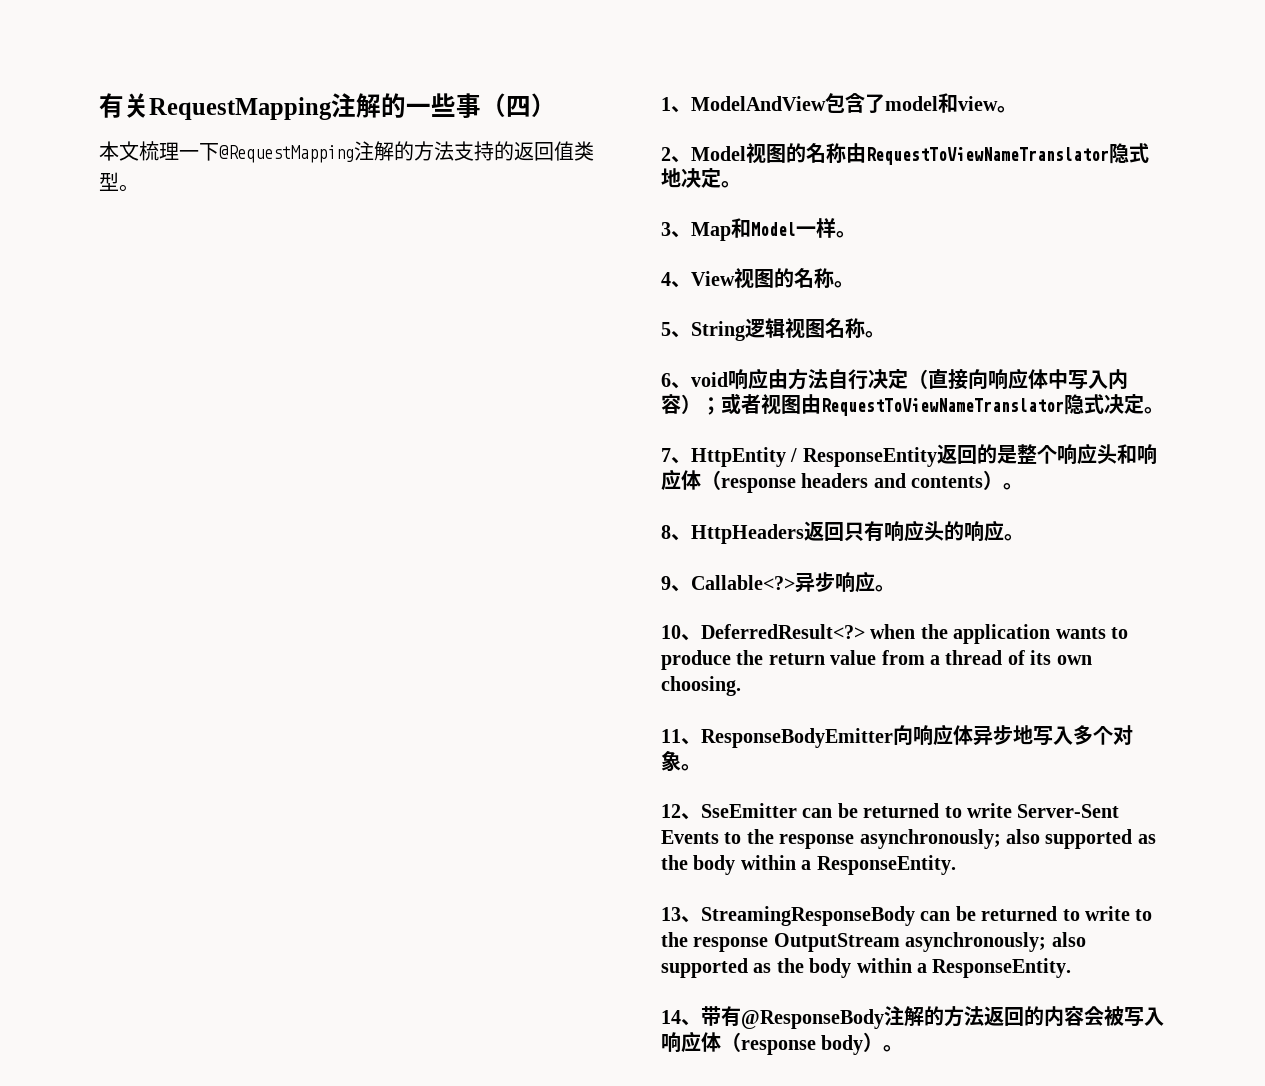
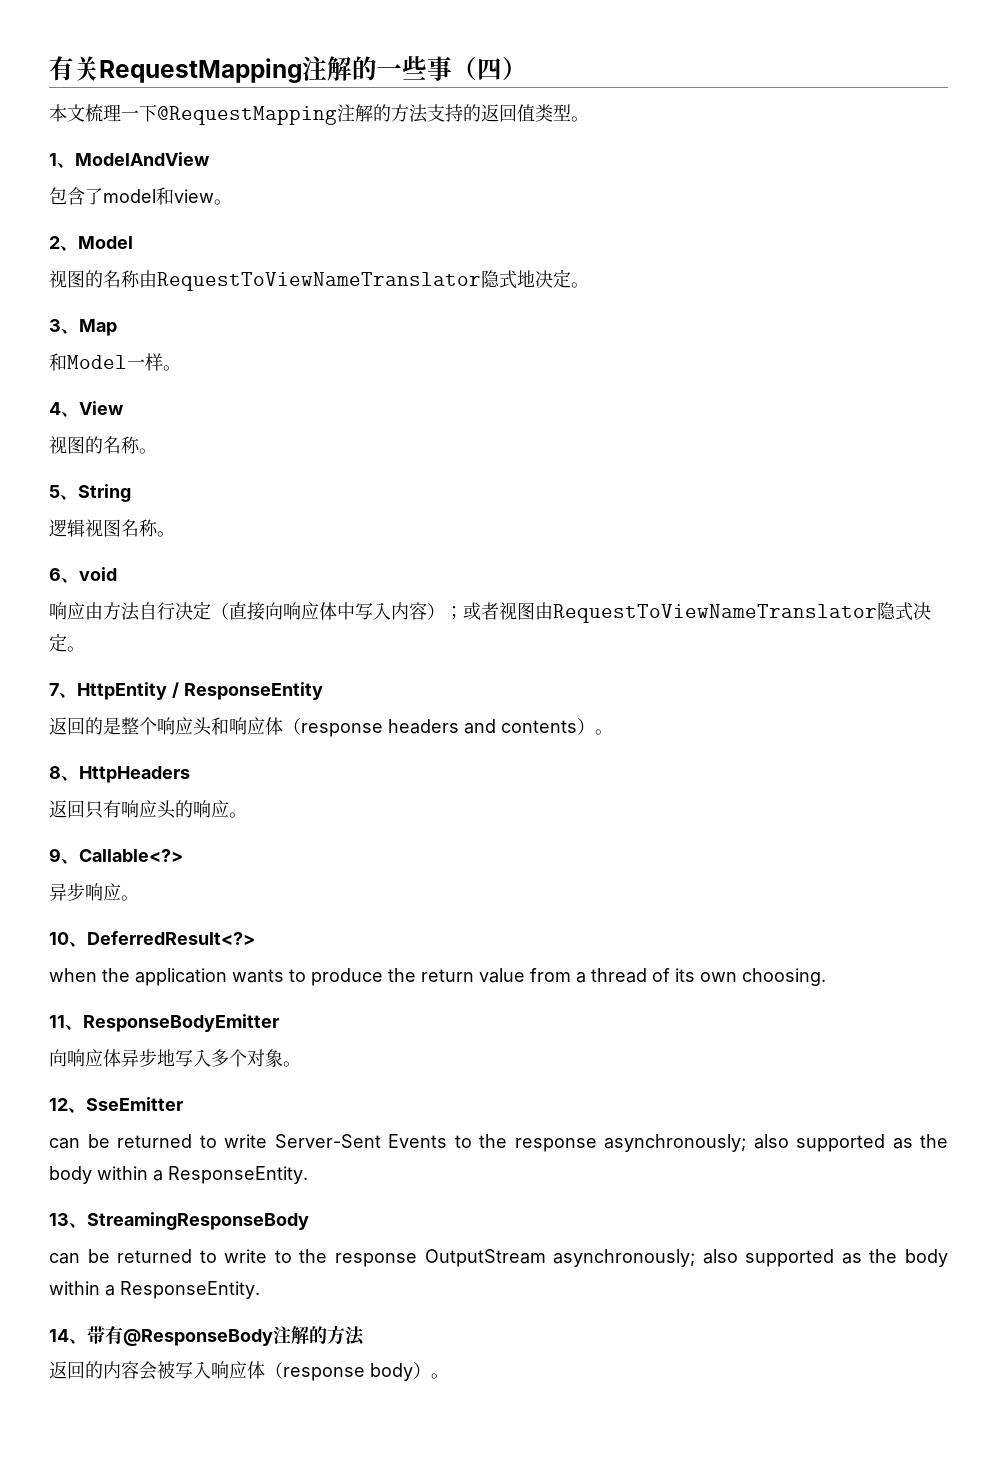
(826, 103) none -> (210, 159) //
(746, 153) none -> (133, 242) //
(731, 231) none -> (117, 327) //
(735, 278) none -> (124, 408) //
(745, 331) none -> (131, 493) //
(728, 379) none -> (117, 574) //
(937, 457) none -> (323, 691) //
(804, 534) none -> (190, 774) //
(795, 582) none -> (183, 855) //
(865, 631) none -> (255, 938) //
(893, 738) none -> (279, 1023) //
(797, 810) none -> (183, 1104) //
(915, 916) none -> (309, 1221) //
(984, 1016) none -> (365, 1336) //

